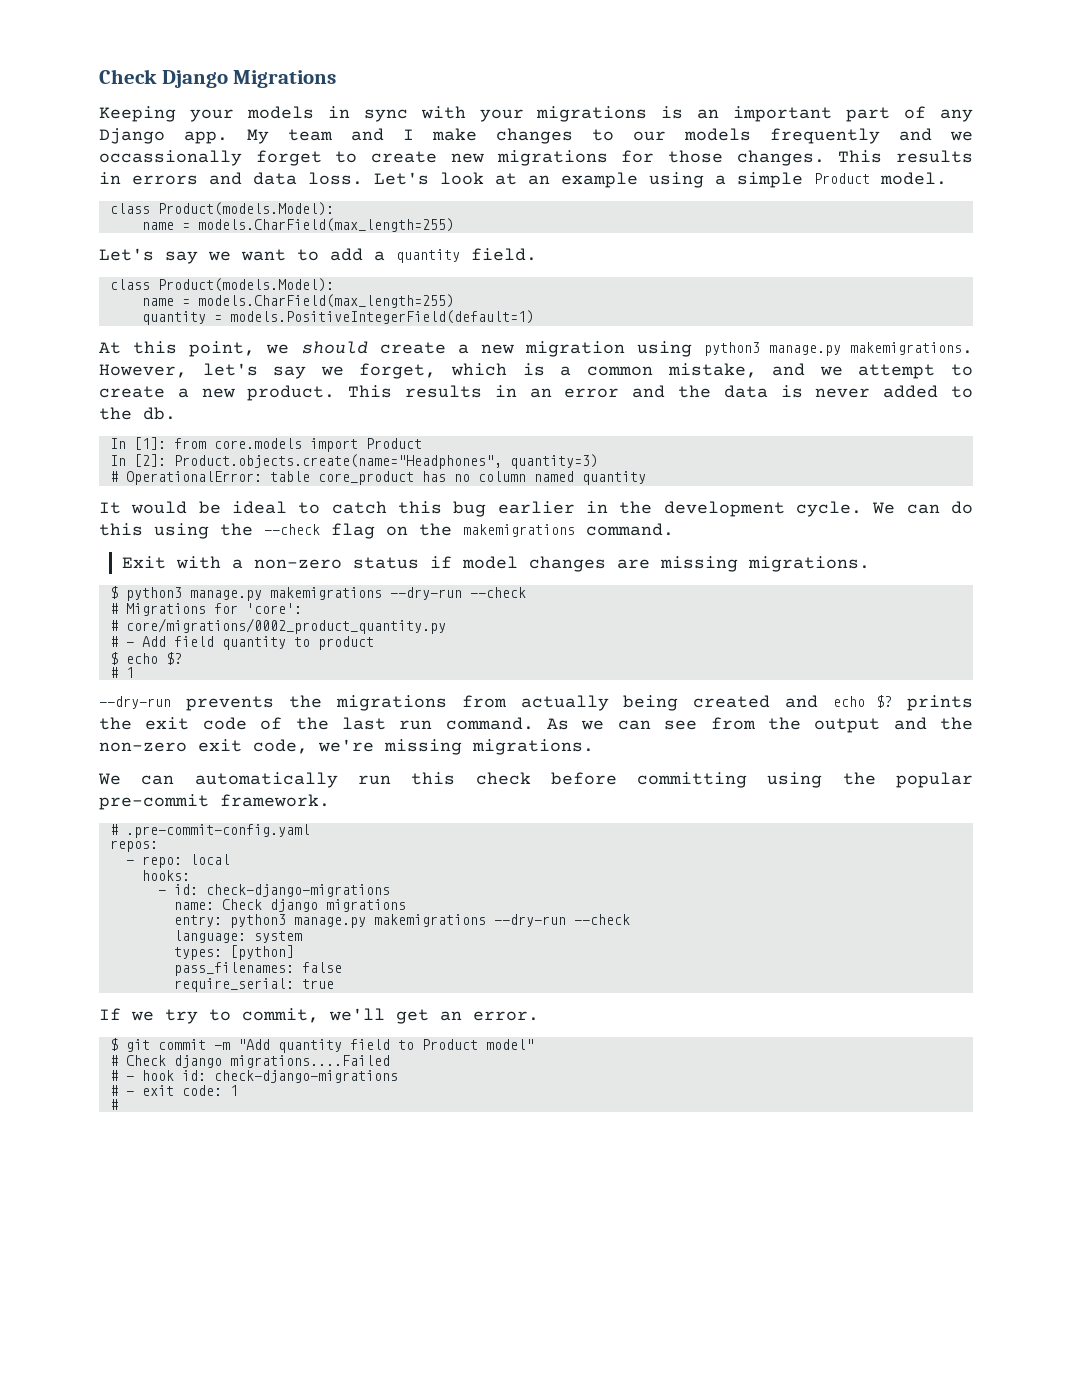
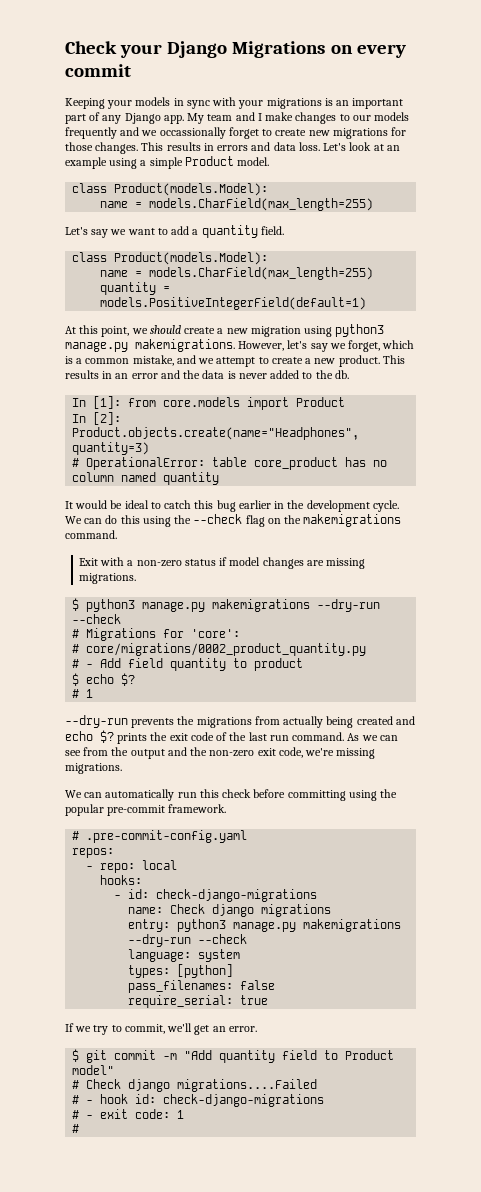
[99,69,157,84] Check -> [65,41,163,58] Check your
(337, 79) none -> [330,44,406,58] [65,64,131,77] on every commit

